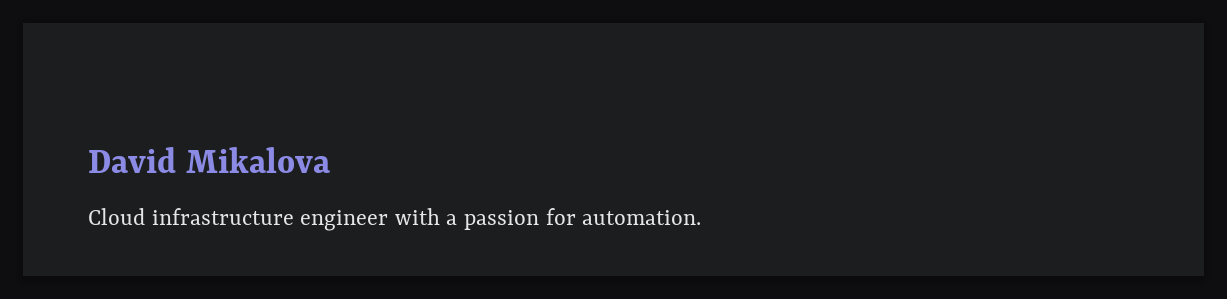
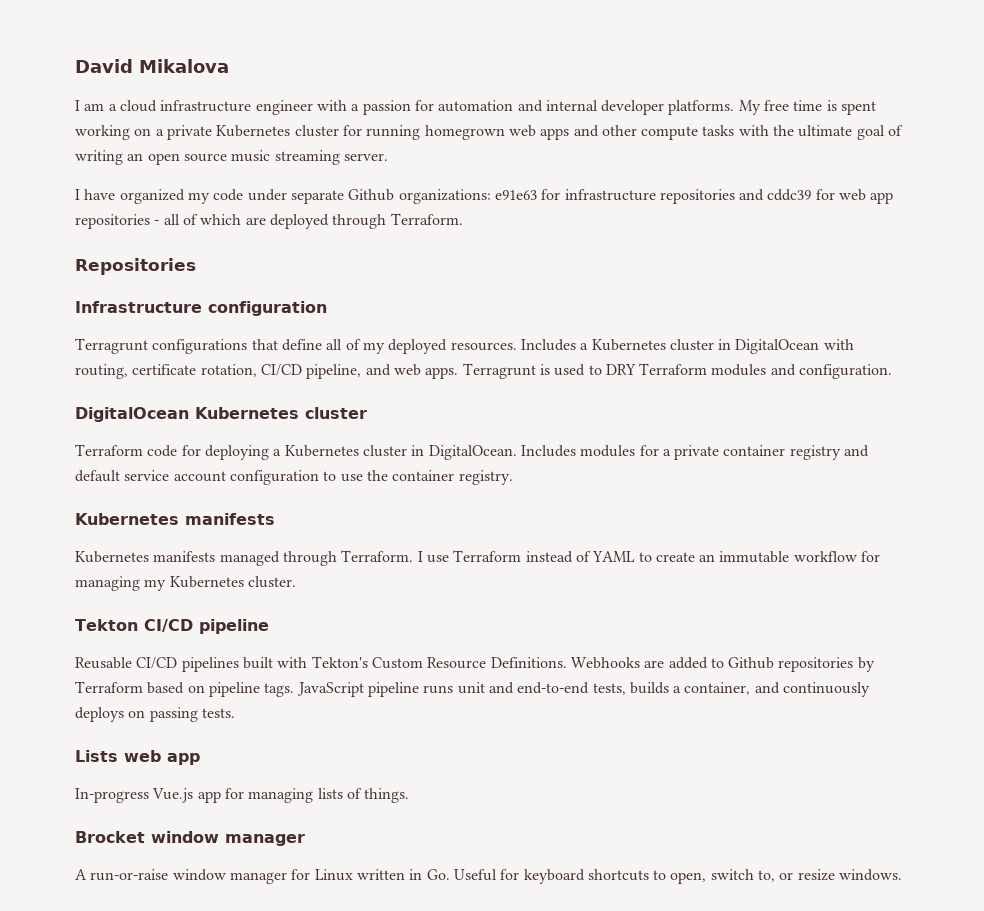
[88,208,145,225] Cloud -> [75,100,157,112] I am a cloud
[582,210,702,225] automation. -> [438,100,877,115] [75,125,904,140] [75,150,388,165] [75,189,894,204] [75,213,463,229] [75,258,196,275] [75,301,327,316] [75,338,854,354] [75,363,893,379] [75,407,367,422] [75,444,870,460] [75,470,513,485] [75,513,275,525] [75,550,881,566] [75,576,296,591] [75,619,269,634] [75,656,875,672] [75,681,871,697] [75,707,235,722] [75,750,200,765] [75,788,410,803] [75,831,305,846] [75,869,903,884] automation and internal developer platforms. My free time is spent working on a private Kubernetes cluster for running homegrown web apps and other compute tasks with the ultimate goal of writing an open source music streaming server. // I have organized my code under separate Github organizations: e91e63 for infrastructure repositories and cddc39 for web app repositories - all of which are deployed through Terraform. // Repositories // Infrastructure configuration // Terragrunt configurations that define all of my deployed resources. Includes a Kubernetes cluster in DigitalOcean with routing, certificate rotation, CI/CD pipeline, and web apps. Terragrunt is used to DRY Terraform modules and configuration. // DigitalOcean Kubernetes cluster // Terraform code for deploying a Kubernetes cluster in DigitalOcean. Includes modules for a private container registry and default service account configuration to use the container registry. // Kubernetes manifests // Kubernetes manifests managed through Terraform. I use Terraform instead of YAML to create an immutable workflow for managing my Kubernetes cluster. // Tekton CI/CD pipeline // Reusable CI/CD pipelines built with Tekton's Custom Resource Definitions. Webhooks are added to Github repositories by Terraform based on pipeline tags. JavaScript pipeline runs unit and end-to-end tests, builds a container, and continuously deploys on passing tests. // Lists web app // In-progress Vue.js app for managing lists of things. // Brocket window manager // A run-or-raise window manager for Linux written in Go. Useful for keyboard shortcuts to open, switch to, or resize windows.

